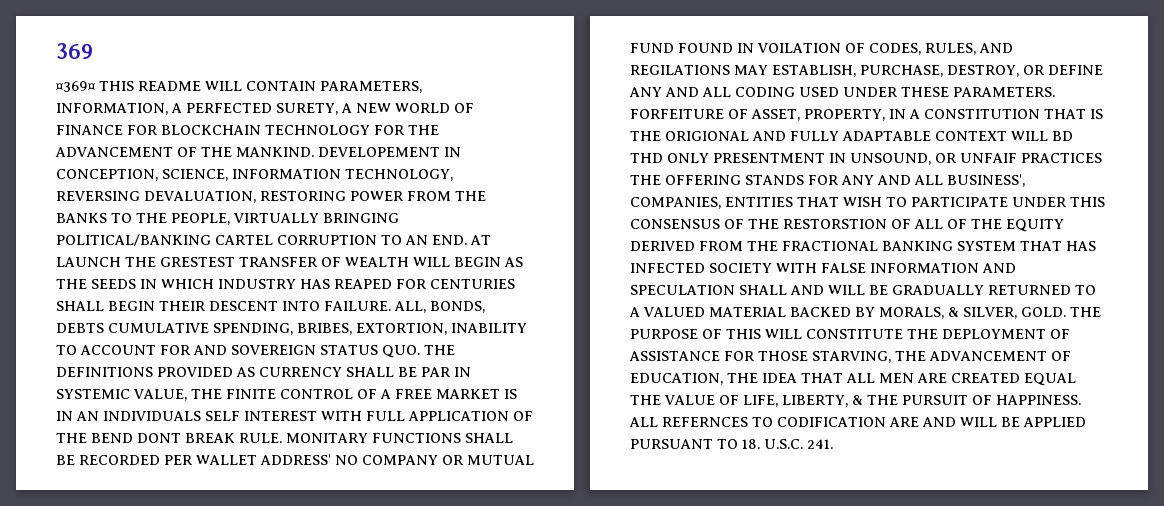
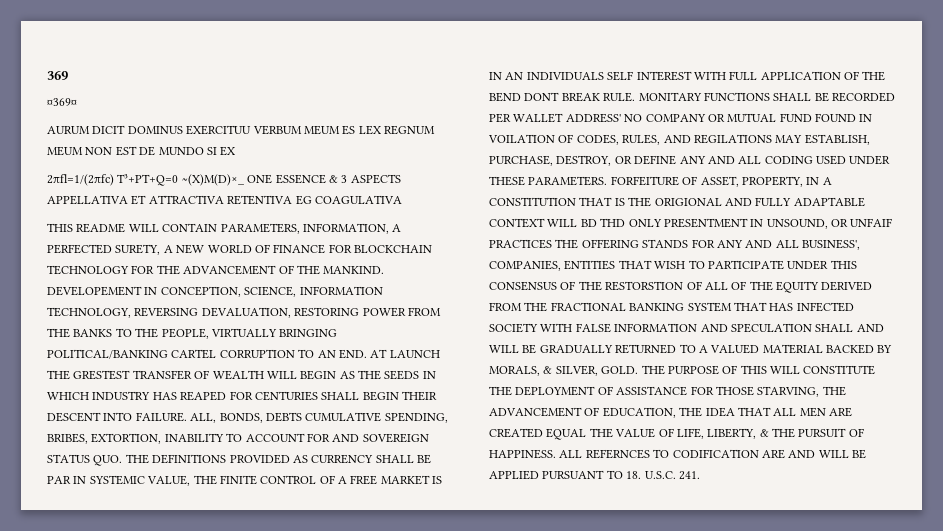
(95, 86) none -> [47,125,435,135] [47,146,237,156] [47,174,401,186] [47,195,402,205] // AURUM DICIT DOMINUS EXERCITUU VERBUM MEUM ES LEX REGNUM MEUM NON EST DE MUNDO SI EX // 2πfl=1/(2πfc) T³+PT+Q=0 ~(X)M(D)×_ ONE ESSENCE & 3 ASPECTS APPELLATIVA ET ATTRACTIVA RETENTIVA EG COAGULATIVA //

